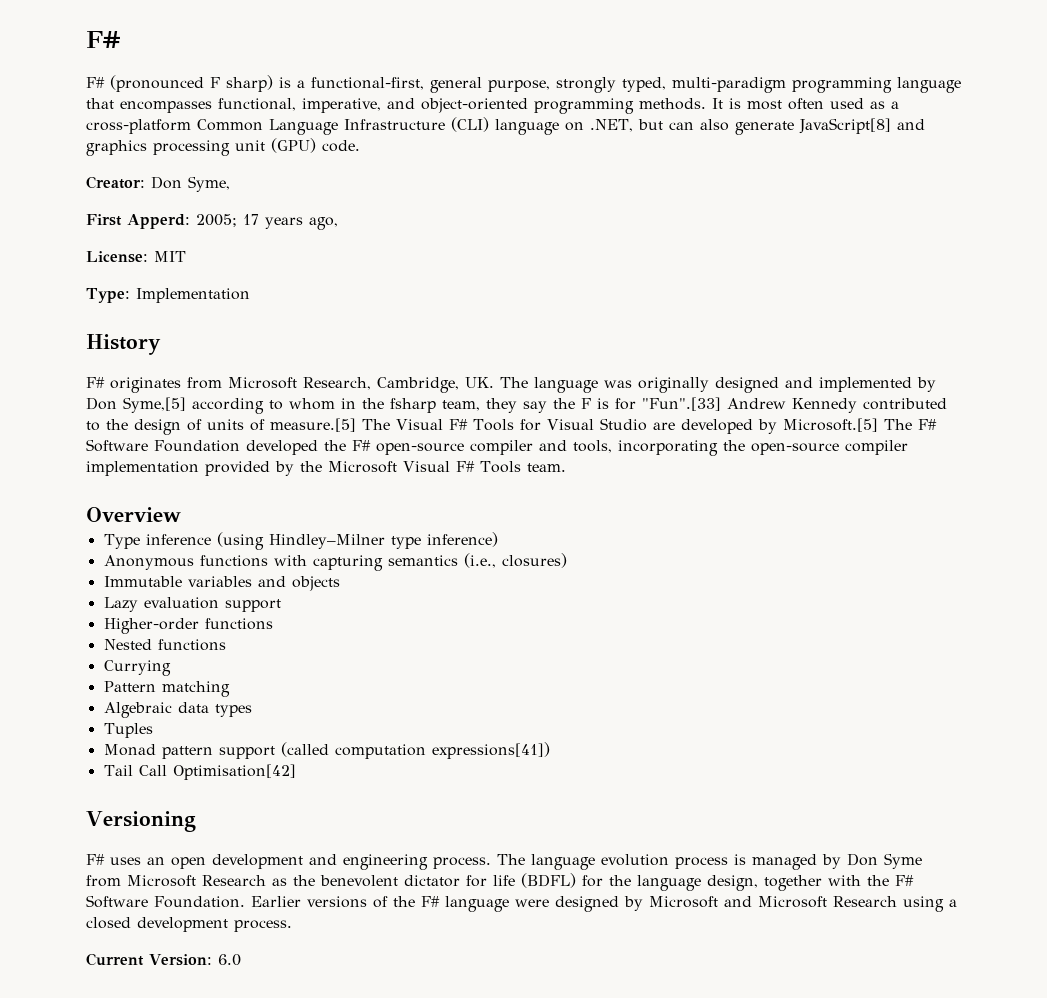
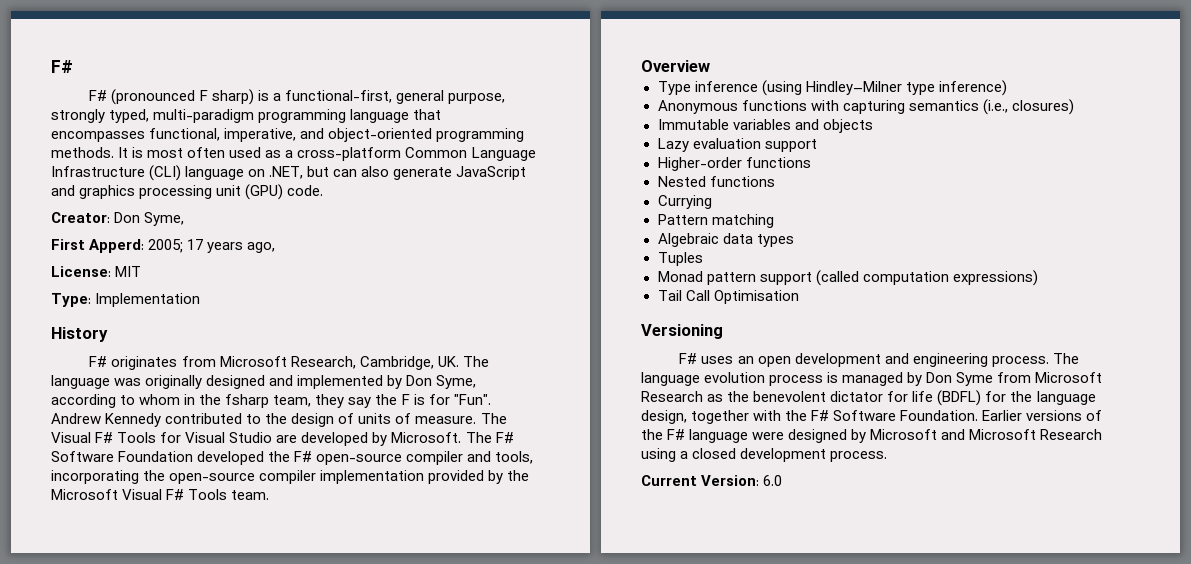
[798,118,891,134] JavaScript[8] -> [456,166,527,180] JavaScript
[123,397,186,413] Syme,[5] -> [436,375,477,389] Syme,
[642,397,721,411] "Fun".[33] -> [453,394,491,405] "Fun".
[270,418,356,432] measure.[5] -> [415,416,477,424] measure.
[782,418,878,432] Microsoft.[5] -> [391,432,462,443] Microsoft.
[431,742,550,759] expressions[41]) -> [952,270,1038,286] expressions)
[172,764,296,780] Optimisation[42] -> [713,290,799,304] Optimisation

